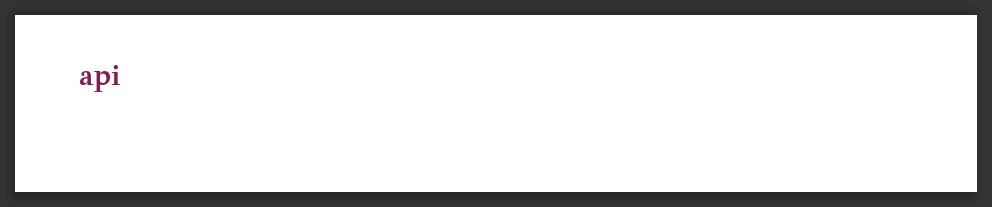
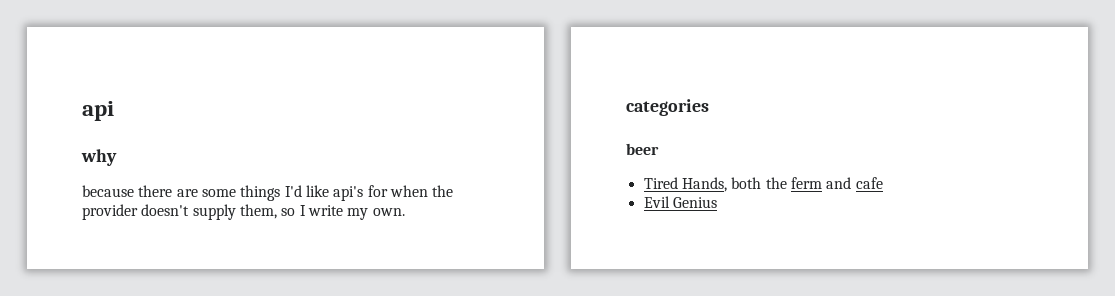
(120, 78) none -> [81,149,117,166] [82,185,454,201] [82,204,405,220] [626,99,709,116] [626,143,659,155] [643,177,883,192] [643,196,717,208] // why // because there are some things I'd like api's for when the provider doesn't supply them, so I write my own. // categories // beer // Tired Hands, both the ferm and cafe // Evil Genius

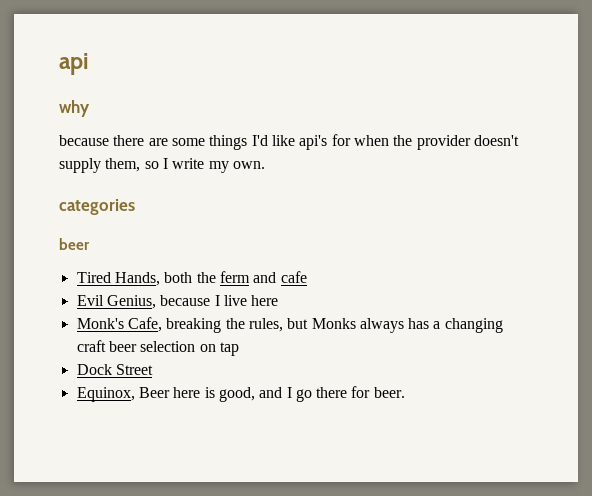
[672,197,717,208] Genius -> [106,295,279,309] [76,317,503,333] [76,340,239,356] [76,364,153,375] [76,386,405,402] Genius, because I live here // Monk's Cafe, breaking the rules, but Monks always has a changing craft beer selection on tap // Dock Street // Equinox, Beer here is good, and I go there for beer.

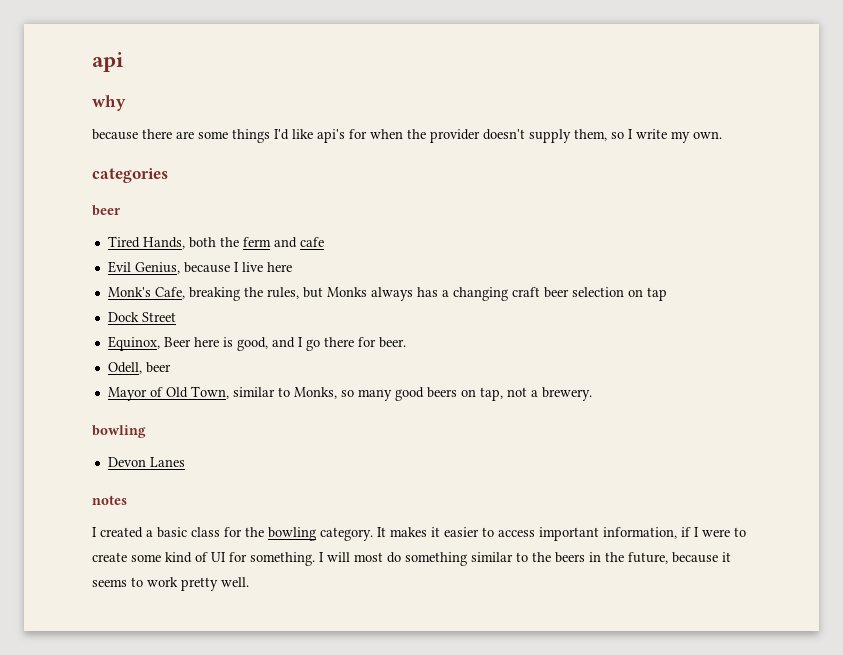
(405, 392) none -> [107,362,171,374] [107,386,592,401] [92,425,146,438] [107,457,185,467] [92,495,127,505] [92,527,746,541] [92,552,731,566] [92,577,249,591] // Odell, beer // Mayor of Old Town, similar to Monks, so many good beers on tap, not a brewery. // bowling // Devon Lanes // notes // I created a basic class for the bowling category. It makes it easier to access important information, if I were to create some kind of UI for something. I will most do something similar to the beers in the future, because it seems to work pretty well.

